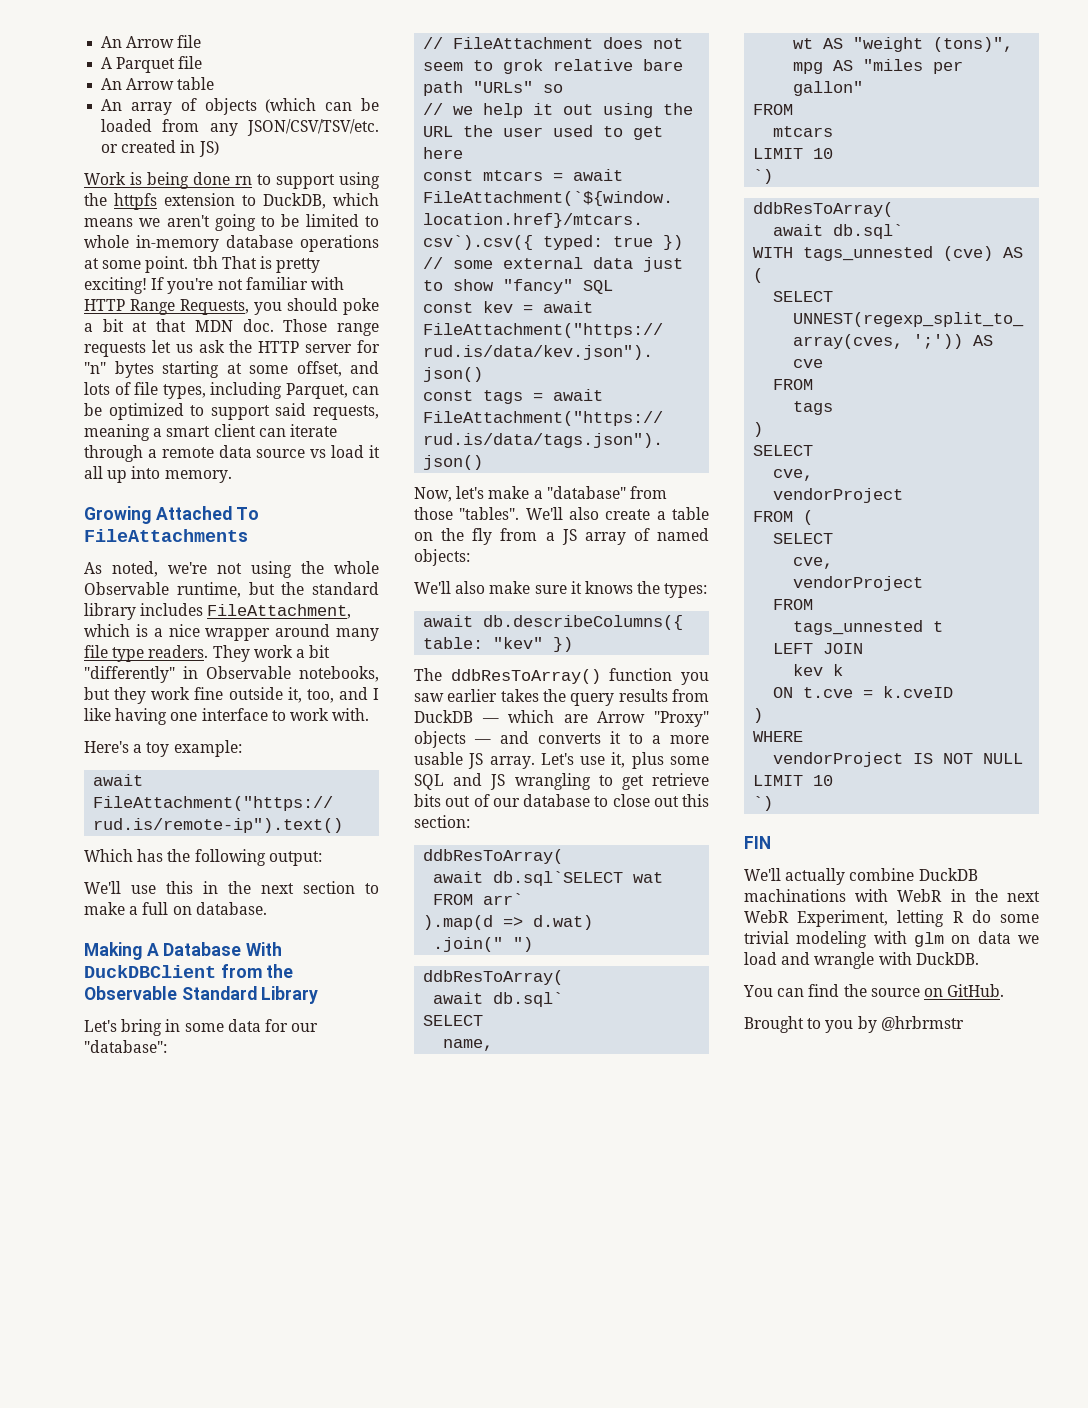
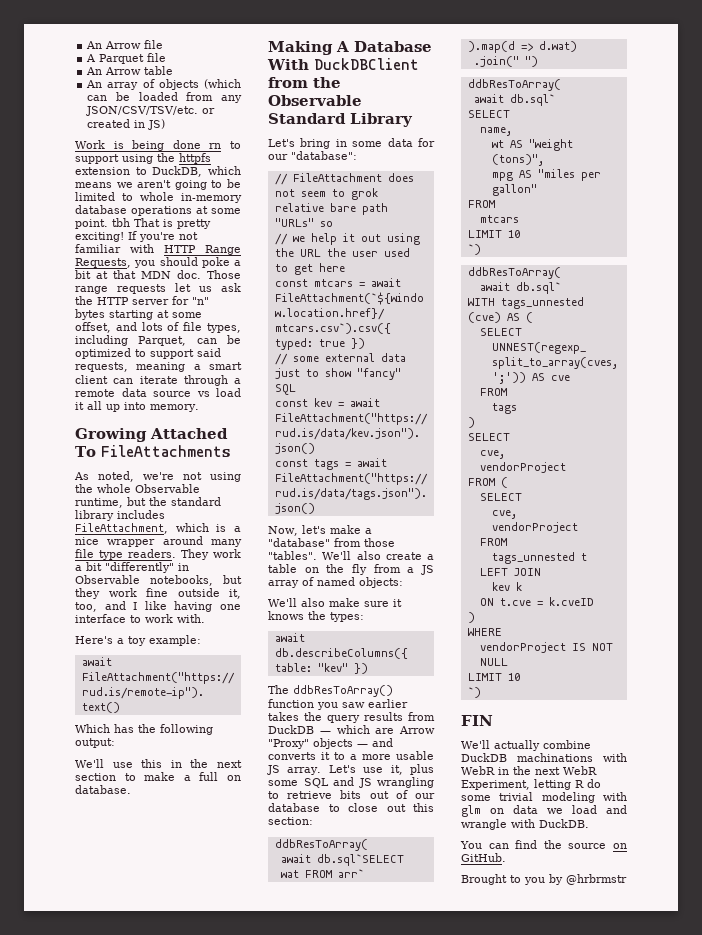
[621,775,644,790] get -> (279, 795) none

